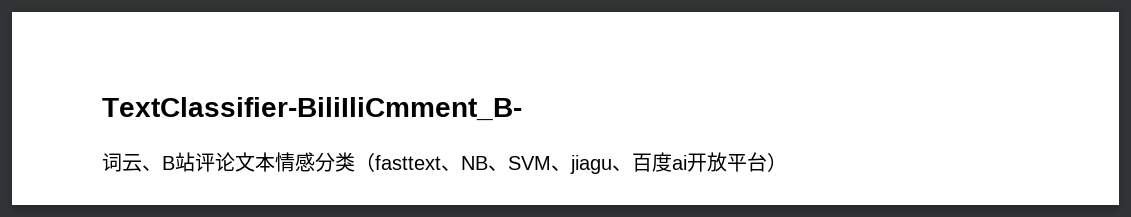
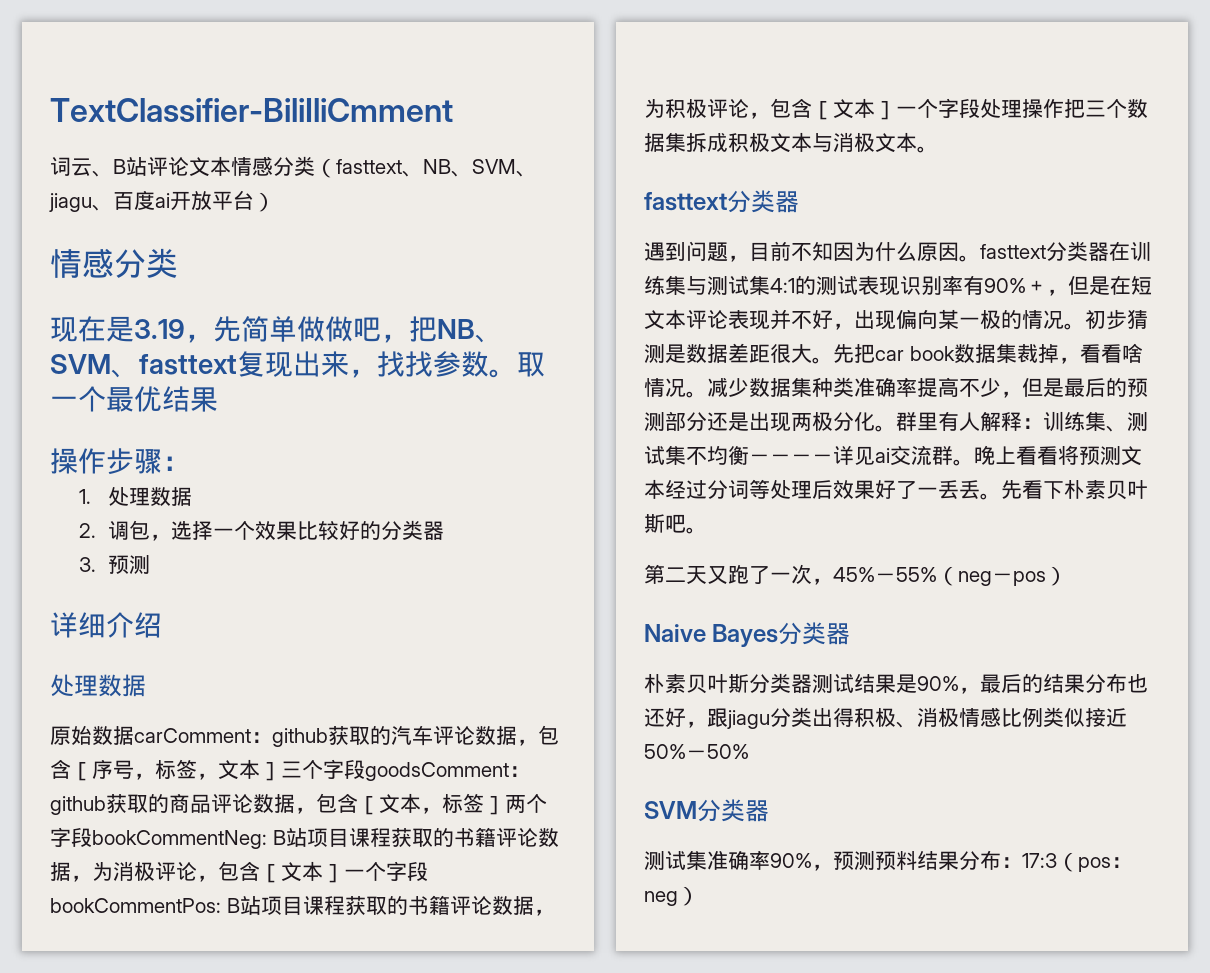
[102,97,522,121] TextClassifier-BiliIliCmment_B- -> [50,98,453,122] TextClassifier-BiliIliCmment
(787, 162) none -> [50,248,178,278] [50,316,503,343] [50,351,545,378] [50,386,218,412] [50,448,190,475] [79,486,193,506] [79,520,445,541] [79,555,151,574] [50,612,162,638] [50,674,146,697] [50,725,559,747] [50,759,530,781] [50,793,547,815] [50,827,559,849] [50,861,428,883] [50,895,555,916] [644,98,1148,120] [644,132,938,153] [644,190,799,213] [644,241,1151,262] [644,275,1152,296] [644,309,1148,330] [644,343,1143,364] [644,377,1148,398] [644,411,1148,432] [644,445,1142,466] [644,479,1148,500] [644,514,707,534] [644,564,1067,586] [644,622,851,647] [644,673,1148,694] [644,707,1127,729] [644,744,749,759] [644,799,769,822] [644,850,1132,872] [644,886,699,906] // 情感分类 // 现在是3.19，先简单做做吧，把NB、SVM、fasttext复现出来，找找参数。取一个最优结果 // 操作步骤： // 1.处理数据 // 2.调包，选择一个效果比较好的分类器 // 3.预测 // 详细介绍 // 处理数据 // 原始数据carComment：github获取的汽车评论数据，包含［序号，标签，文本］三个字段goodsComment：github获取的商品评论数据，包含［文本，标签］两个字段bookCommentNeg: B站项目课程获取的书籍评论数据，为消极评论，包含［文本］一个字段bookCommentPos: B站项目课程获取的书籍评论数据，为积极评论，包含［文本］一个字段处理操作把三个数据集拆成积极文本与消极文本。 // fasttext分类器 // 遇到问题，目前不知因为什么原因。fasttext分类器在训练集与测试集4:1的测试表现识别率有90%＋，但是在短文本评论表现并不好，出现偏向某一极的情况。初步猜测是数据差距很大。先把car book数据集裁掉，看看啥情况。减少数据集种类准确率提高不少，但是最后的预测部分还是出现两极分化。群里有人解释：训练集、测试集不均衡－－－－详见ai交流群。晚上看看将预测文本经过分词等处理后效果好了一丢丢。先看下朴素贝叶斯吧。 // 第二天又跑了一次，45%－55%（neg－pos） // Naive Bayes分类器 // 朴素贝叶斯分类器测试结果是90%，最后的结果分布也还好，跟jiagu分类出得积极、消极情感比例类似接近50%－50% // SVM分类器 // 测试集准确率90%，预测预料结果分布：17:3（pos：neg）

